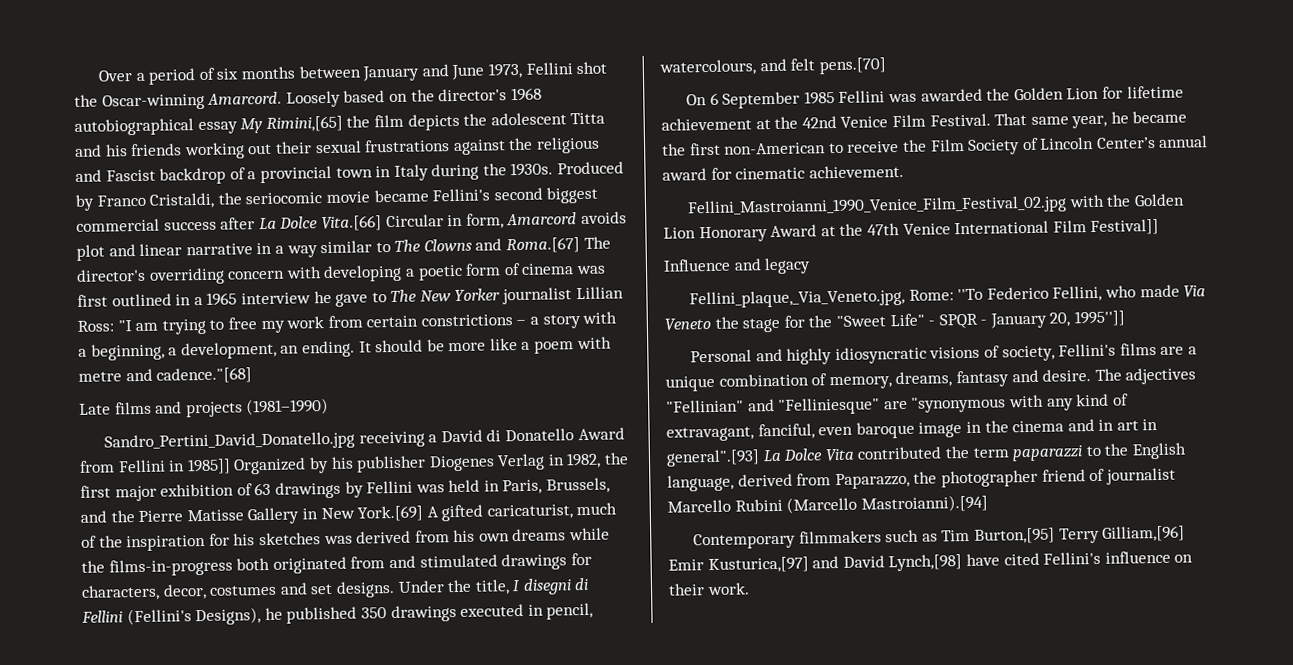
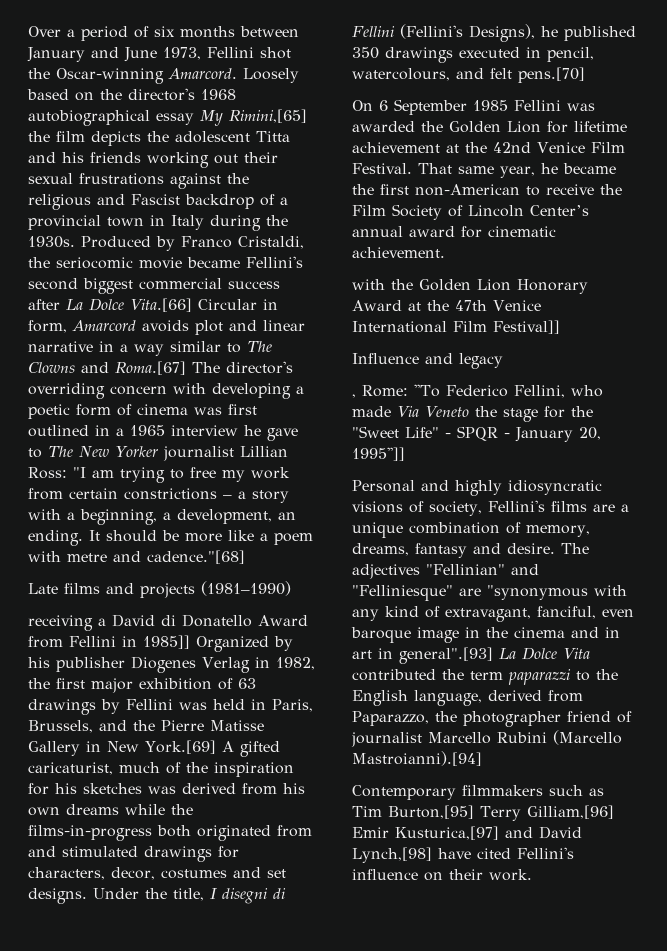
[104,431,356,452] Sandro_Pertini_David_Donatello.jpg -> (291, 588) none
[687,195,1068,218] Fellini_Mastroianni_1990_Venice_Film_Festival_02.jpg -> (445, 252) none
[689,288,906,309] Fellini_plaque,_Via_Veneto.jpg, -> [352,394,356,398] ,

